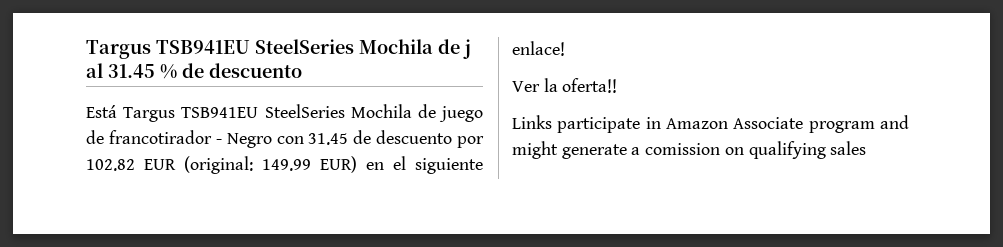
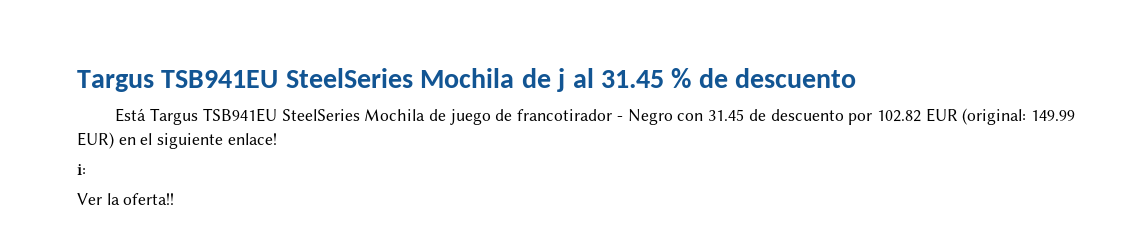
(565, 48) none -> [77,164,86,175] // ℹ:
[512,115,909,133] [512,141,867,159] // Links participate in Amazon Associate program and might generate a comission on qualifying sales -> (175, 199) none

